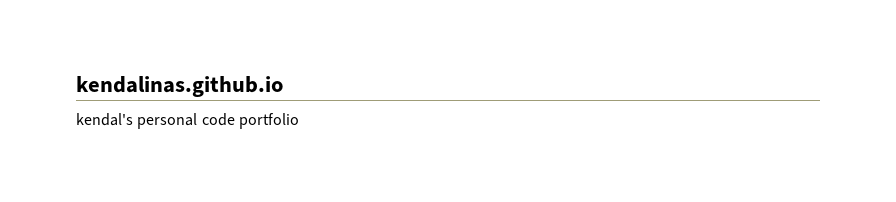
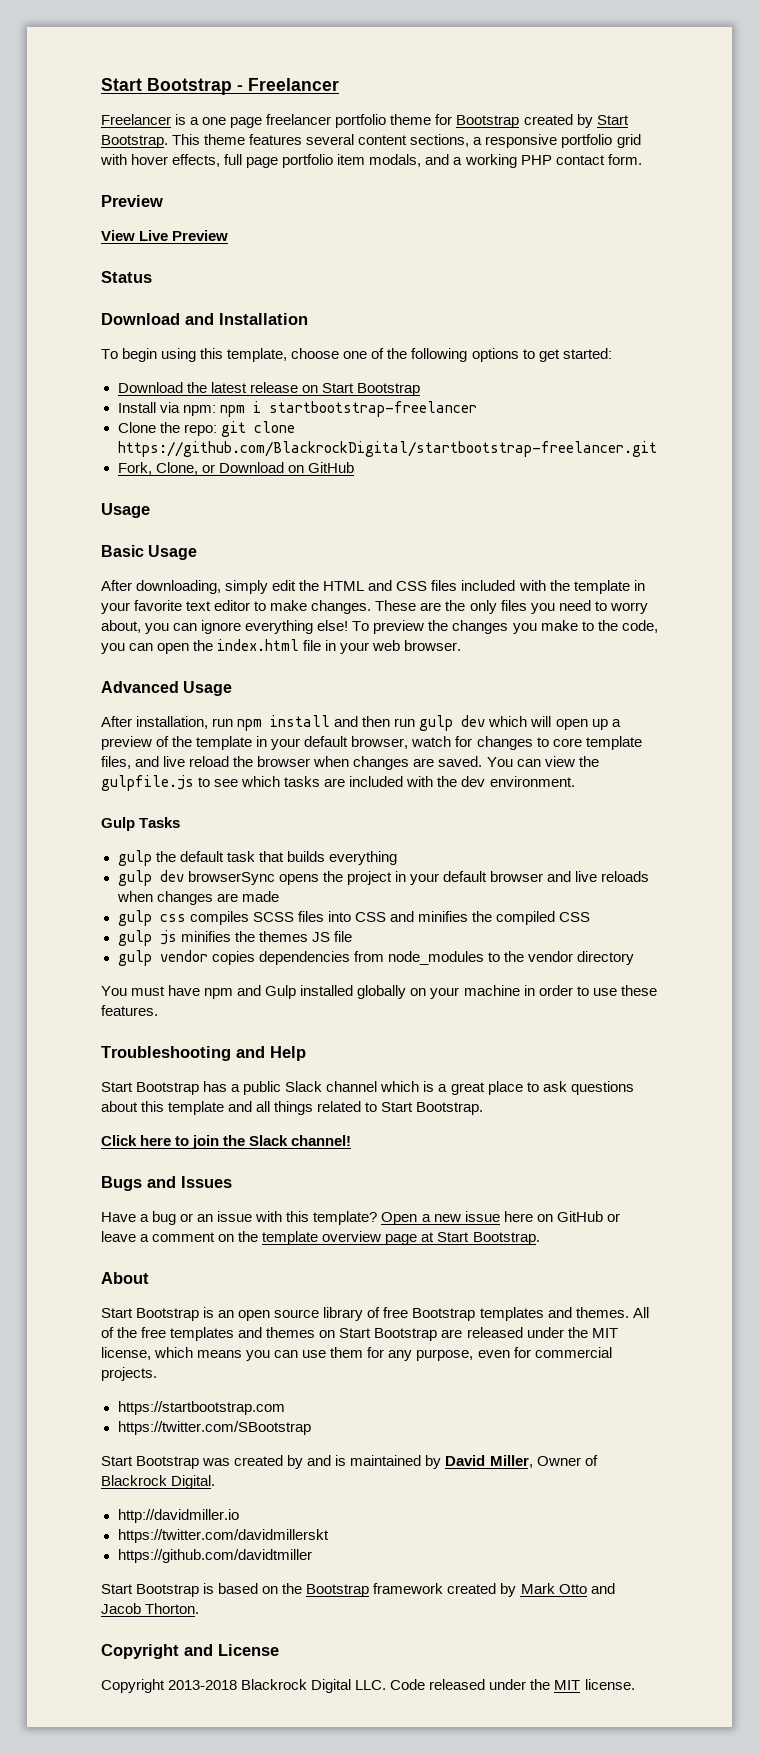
[76,76,283,97] [76,113,299,129] kendalinas.github.io // kendal's personal code portfolio -> [101,78,339,95] [101,114,629,128] [101,134,641,148] [100,154,642,168] [101,195,163,207] [101,230,229,241] [101,271,152,283] [101,313,308,325] [101,348,612,362] [117,382,420,396] [117,401,477,417] [117,421,295,437] [117,441,657,457] [117,462,354,475] [101,503,150,518] [101,545,198,560] [101,580,645,594] [101,600,648,614] [101,620,658,634] [101,639,462,654] [101,681,233,696] [101,715,621,731] [101,736,642,750] [101,756,599,770] [101,775,575,791] [101,817,181,831] [117,850,397,866] [117,870,650,886] [116,891,279,905] [117,910,591,926] [117,930,352,946] [117,950,634,966] [101,985,657,999] [101,1005,158,1016] [101,1046,306,1061] [101,1081,634,1095] [101,1101,484,1115] [101,1135,352,1149] [101,1176,232,1191] [101,1211,620,1225] [101,1231,540,1245] [101,1272,149,1284] [101,1307,649,1321] [101,1327,618,1341] [101,1347,612,1361] [101,1367,157,1381] [117,1401,285,1415] [117,1421,311,1435] [101,1455,598,1469] [101,1475,216,1489] [117,1509,239,1523] [117,1529,329,1543] [117,1549,312,1563] [101,1583,615,1597] [101,1603,200,1614] [101,1644,279,1659] [101,1679,635,1693] Start Bootstrap - Freelancer // Freelancer is a one page freelancer portfolio theme for Bootstrap created by Start Bootstrap. This theme features several content sections, a responsive portfolio grid with hover effects, full page portfolio item modals, and a working PHP contact form. // Preview // View Live Preview // Status // Download and Installation // To begin using this template, choose one of the following options to get started: // Download the latest release on Start Bootstrap // Install via npm: npm i startbootstrap-freelancer // Clone the repo: git clone https://github.com/BlackrockDigital/startbootstrap-freelancer.git // Fork, Clone, or Download on GitHub // Usage // Basic Usage // After downloading, simply edit the HTML and CSS files included with the template in your favorite text editor to make changes. These are the only files you need to worry about, you can ignore everything else! To preview the changes you make to the code, you can open the index.html file in your web browser. // Advanced Usage // After installation, run npm install and then run gulp dev which will open up a preview of the template in your default browser, watch for changes to core template files, and live reload the browser when changes are saved. You can view the gulpfile.js to see which tasks are included with the dev environment. // Gulp Tasks // gulp the default task that builds everything // gulp dev browserSync opens the project in your default browser and live reloads when changes are made // gulp css compiles SCSS files into CSS and minifies the compiled CSS // gulp js minifies the themes JS file // gulp vendor copies dependencies from node_modules to the vendor directory // You must have npm and Gulp installed globally on your machine in order to use these features. // Troubleshooting and Help // Start Bootstrap has a public Slack channel which is a great place to ask questions about this template and all things related to Start Bootstrap. // Click here to join the Slack channel! // Bugs and Issues // Have a bug or an issue with this template? Open a new issue here on GitHub or leave a comment on the template overview page at Start Bootstrap. // About // Start Bootstrap is an open source library of free Bootstrap templates and themes. All of the free templates and themes on Start Bootstrap are released under the MIT license, which means you can use them for any purpose, even for commercial projects. // https://startbootstrap.com // https://twitter.com/SBootstrap // Start Bootstrap was created by and is maintained by David Miller, Owner of Blackrock Digital. // http://davidmiller.io // https://twitter.com/davidmillerskt // https://github.com/davidtmiller // Start Bootstrap is based on the Bootstrap framework created by Mark Otto and Jacob Thorton. // Copyright and License // Copyright 2013-2018 Blackrock Digital LLC. Code released under the MIT license.

